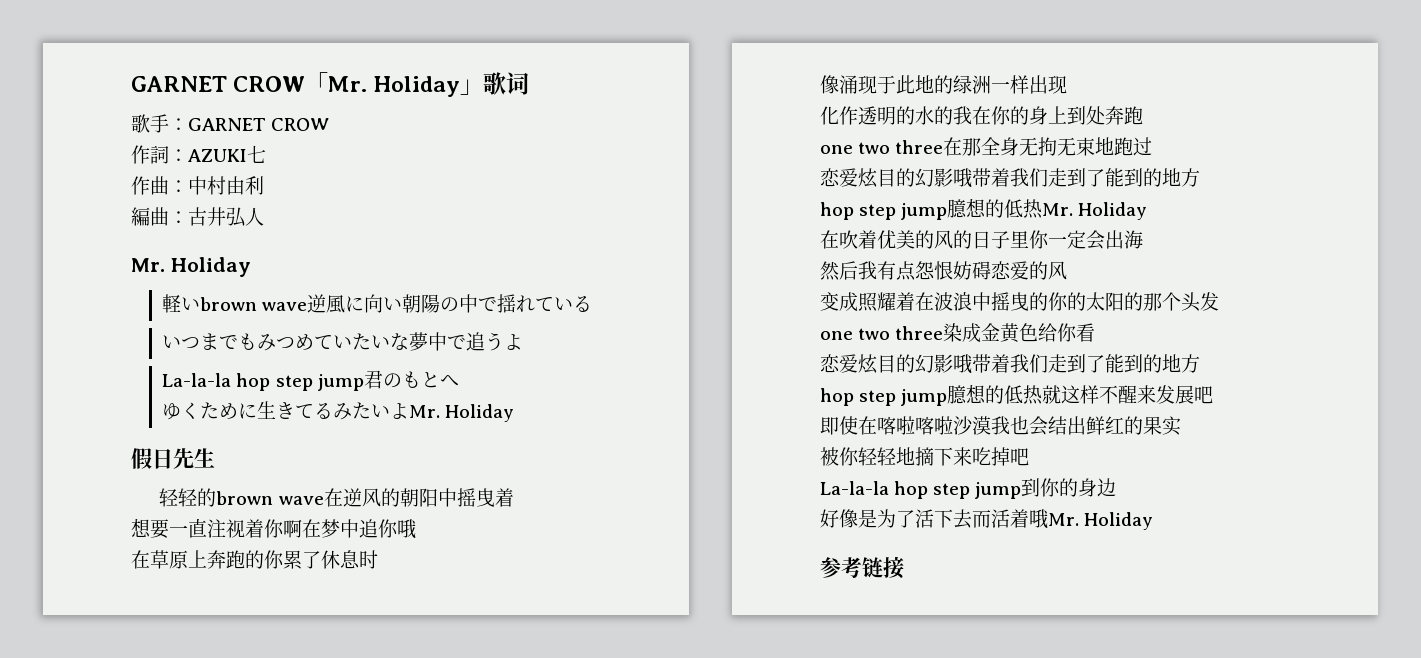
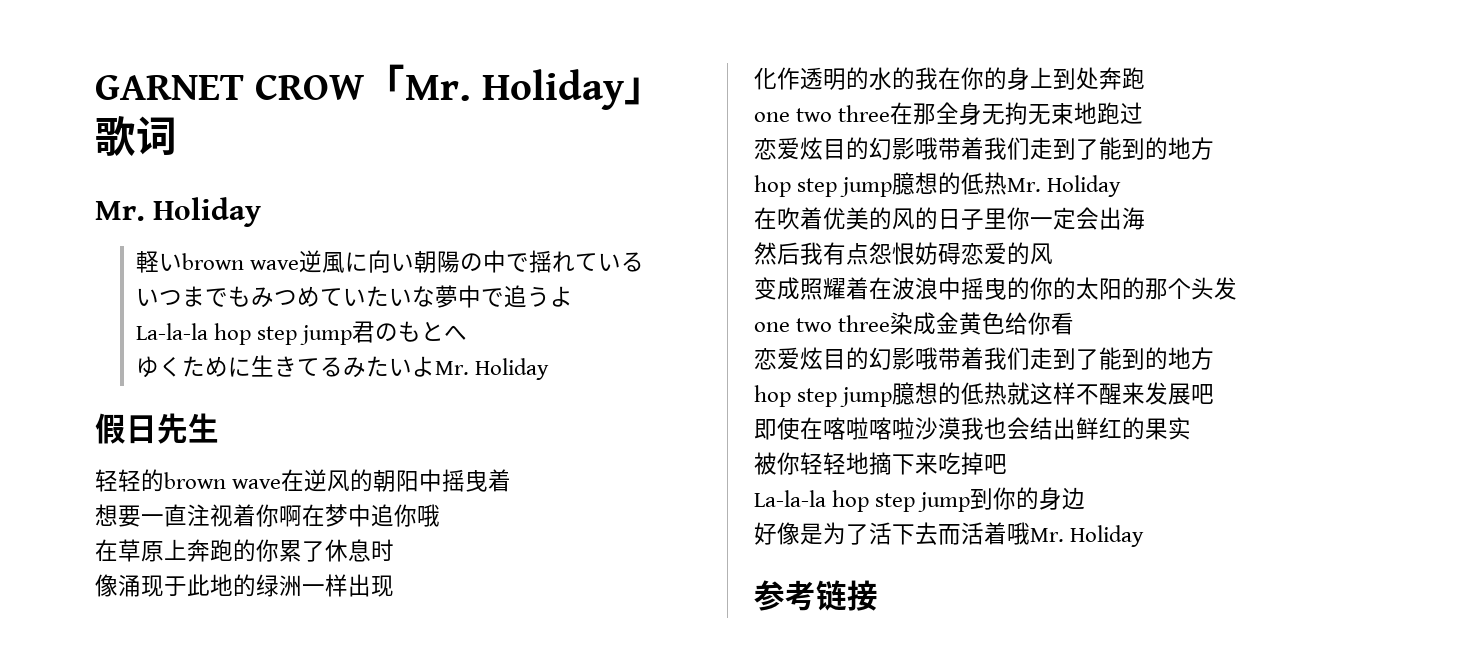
[131,114,330,133] [131,145,266,164] [131,176,264,195] [131,207,264,227] // 歌手：GARNET CROW // 作詞：AZUKI七 // 作曲：中村由利 // 編曲：古井弘人 -> (177, 135) none

